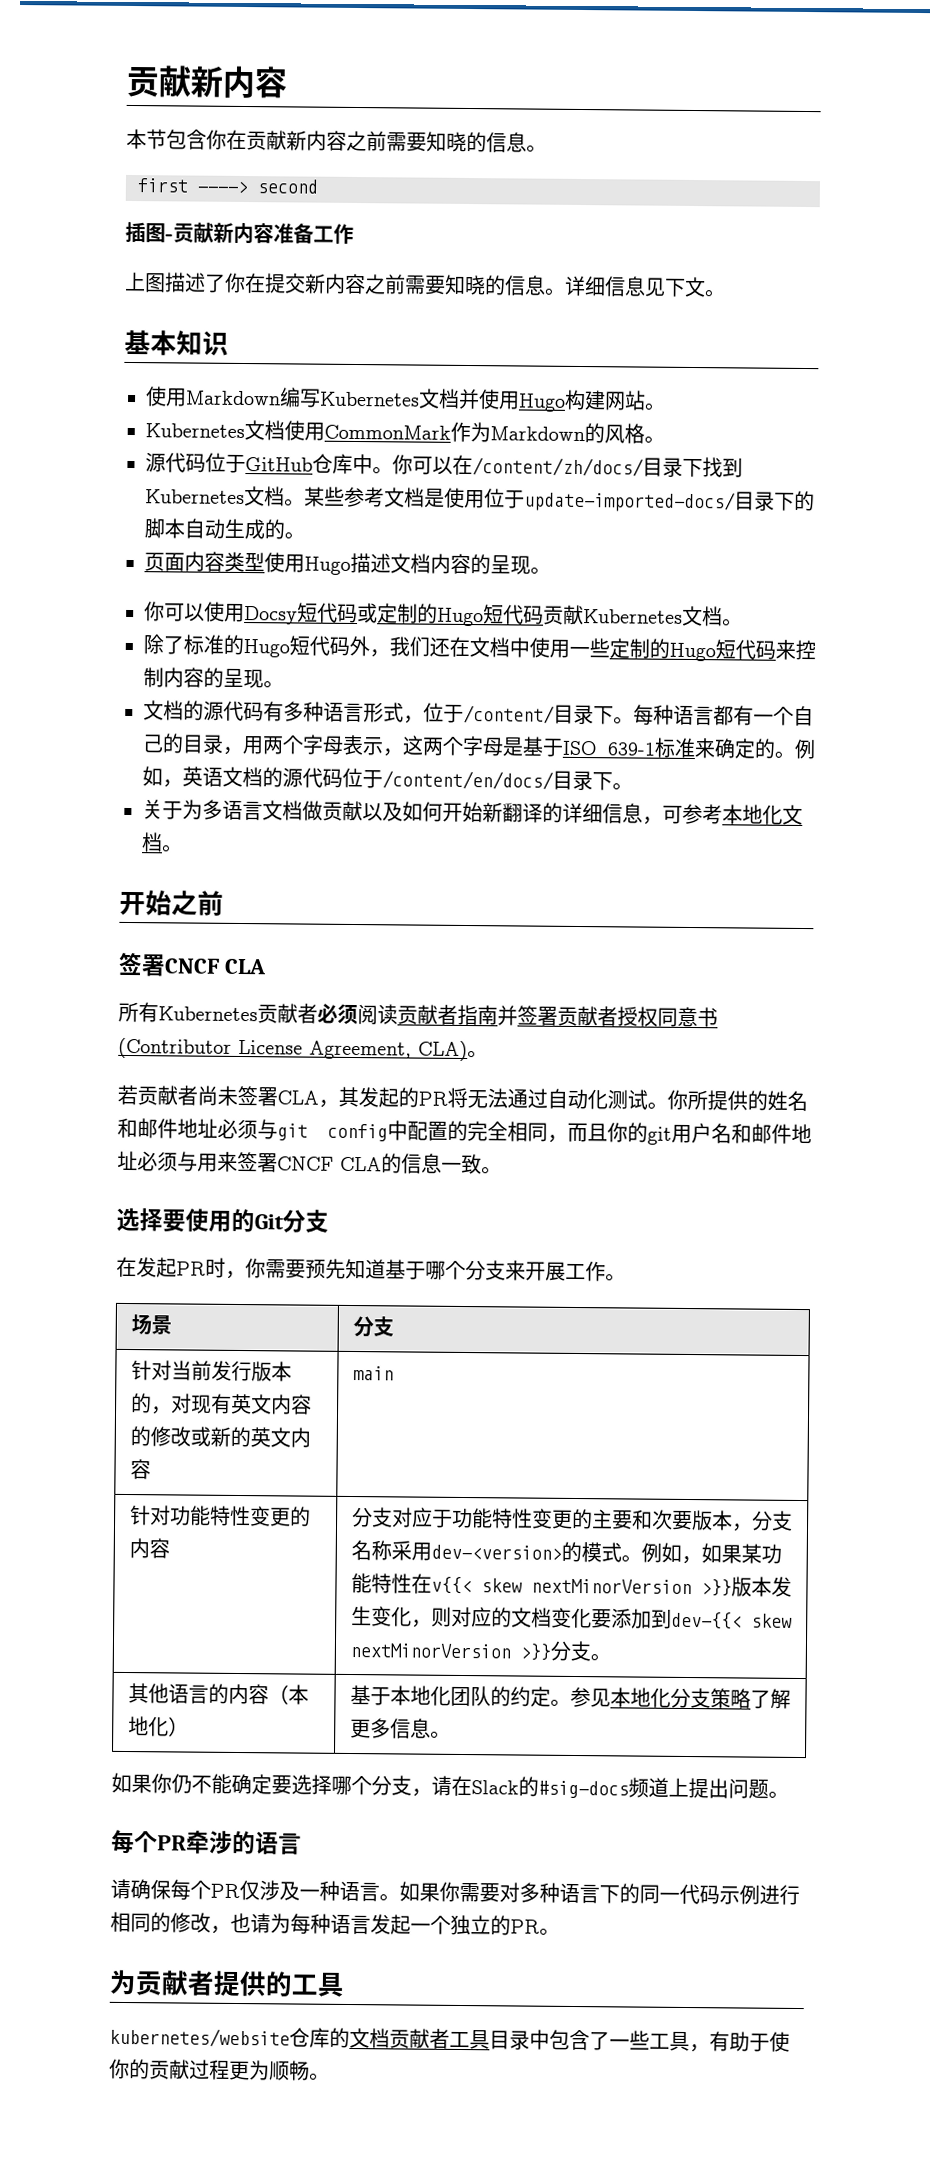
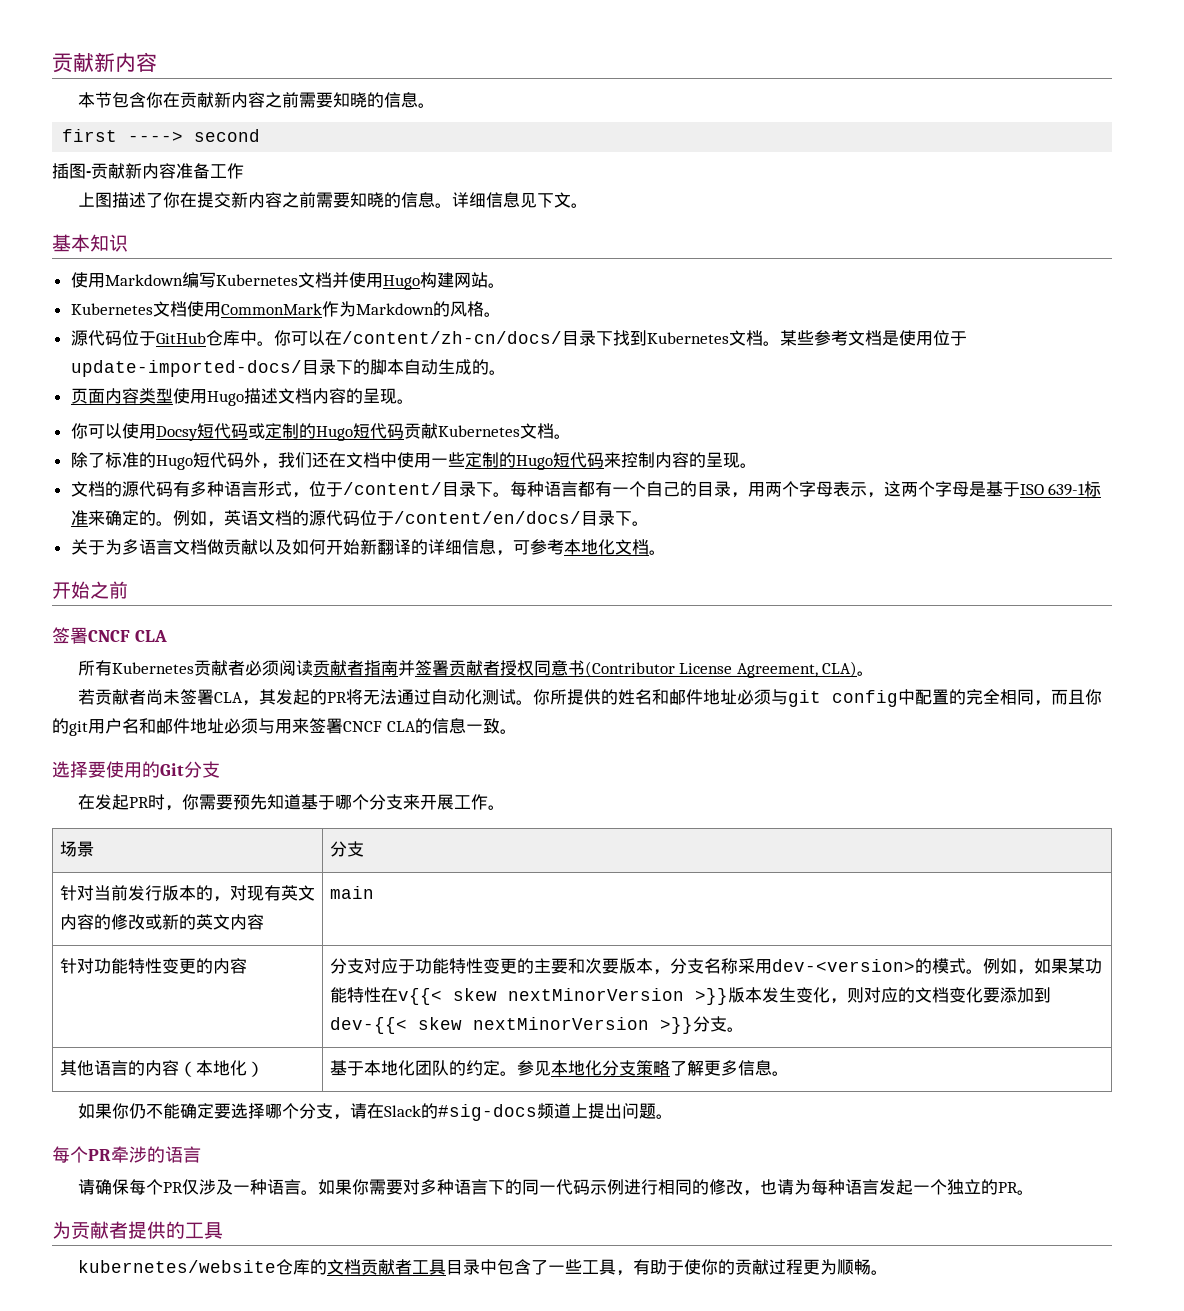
[472,457,644,477] /content/zh/docs/ -> [341,331,562,344] /content/zh-cn/docs/

